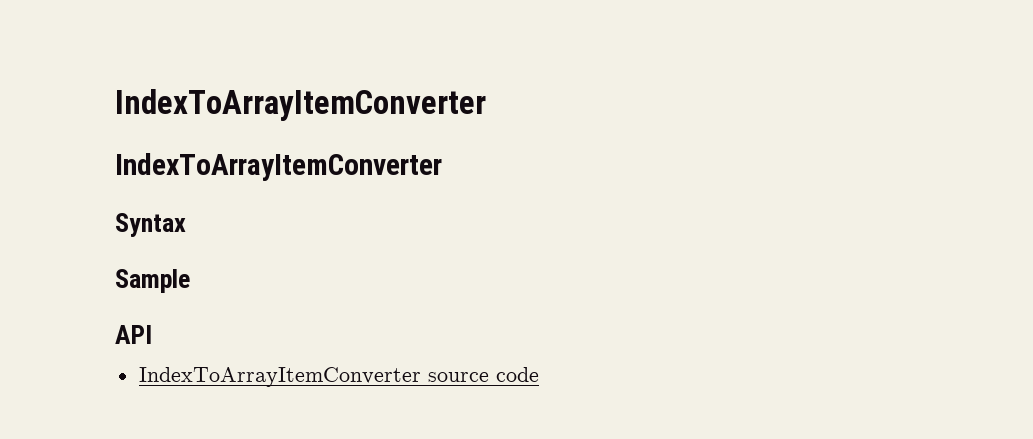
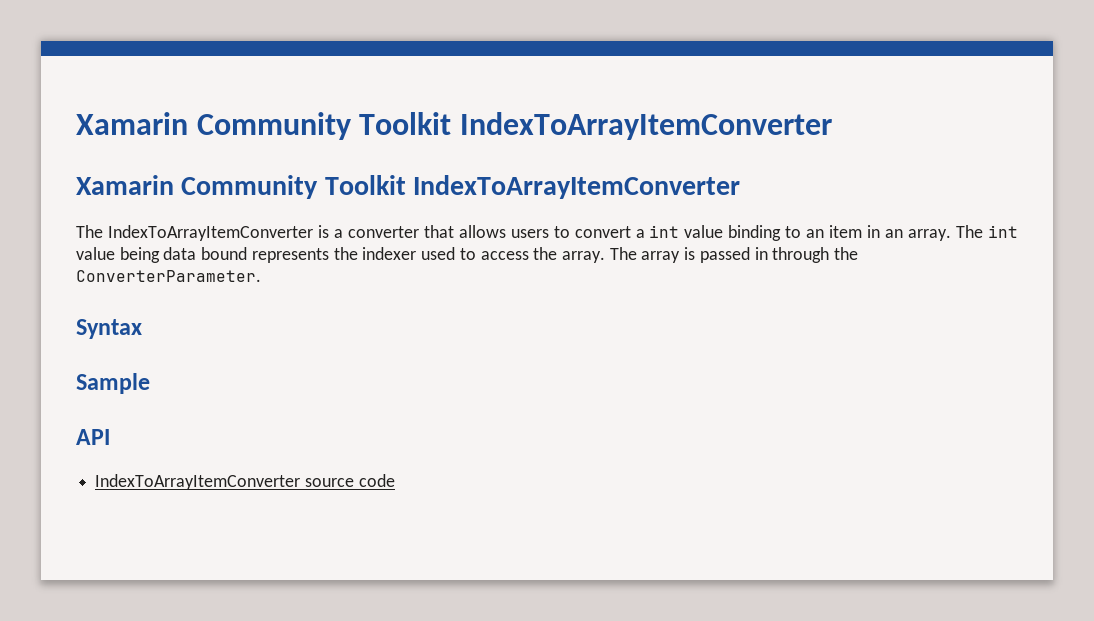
[115,89,486,121] [115,153,442,181] IndexToArrayItemConverter // IndexToArrayItemConverter -> [76,112,832,140] [76,175,741,199] [76,225,1019,241] [76,247,859,263] [76,270,261,282] Xamarin Community Toolkit IndexToArrayItemConverter // Xamarin Community Toolkit IndexToArrayItemConverter // The IndexToArrayItemConverter is a converter that allows users to convert a int value binding to an item in an array. The int value being data bound represents the indexer used to access the array. The array is passed in through the ConverterParameter.

